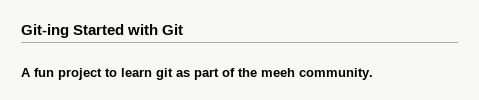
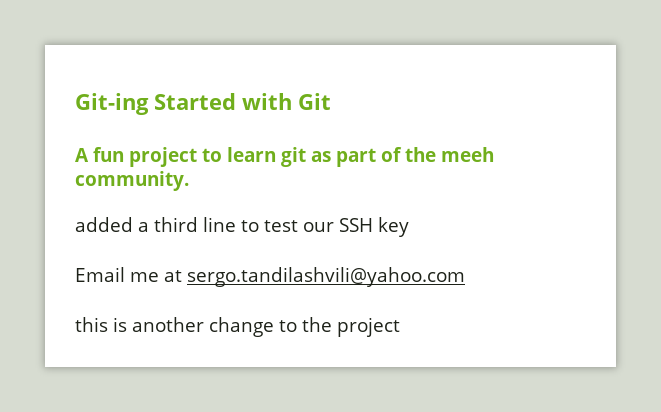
(373, 74) none -> [75,217,409,237] [75,267,465,287] [75,317,400,337] // added a third line to test our SSH key // Email me at sergo.tandilashvili@yahoo.com // this is another change to the project

